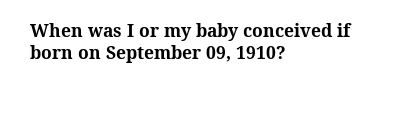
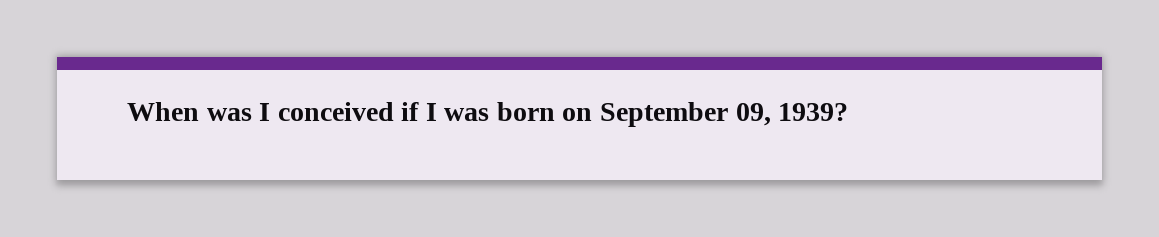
[139,23,352,41] or my baby conceived if -> [277,102,490,121] conceived if I was
[236,46,286,59] 1910? -> [778,103,849,121] 1939?

